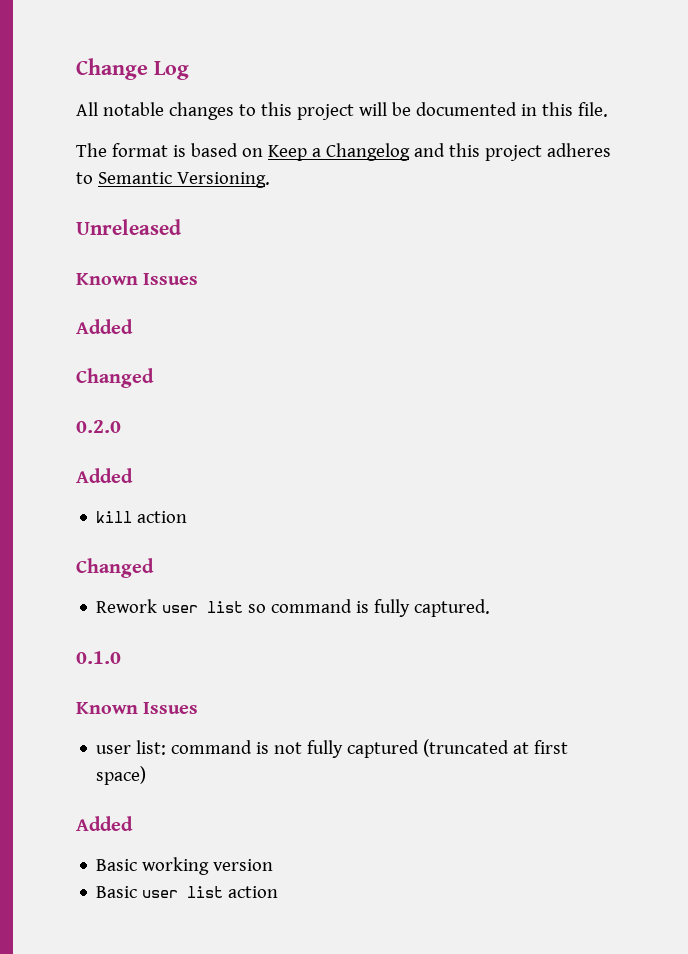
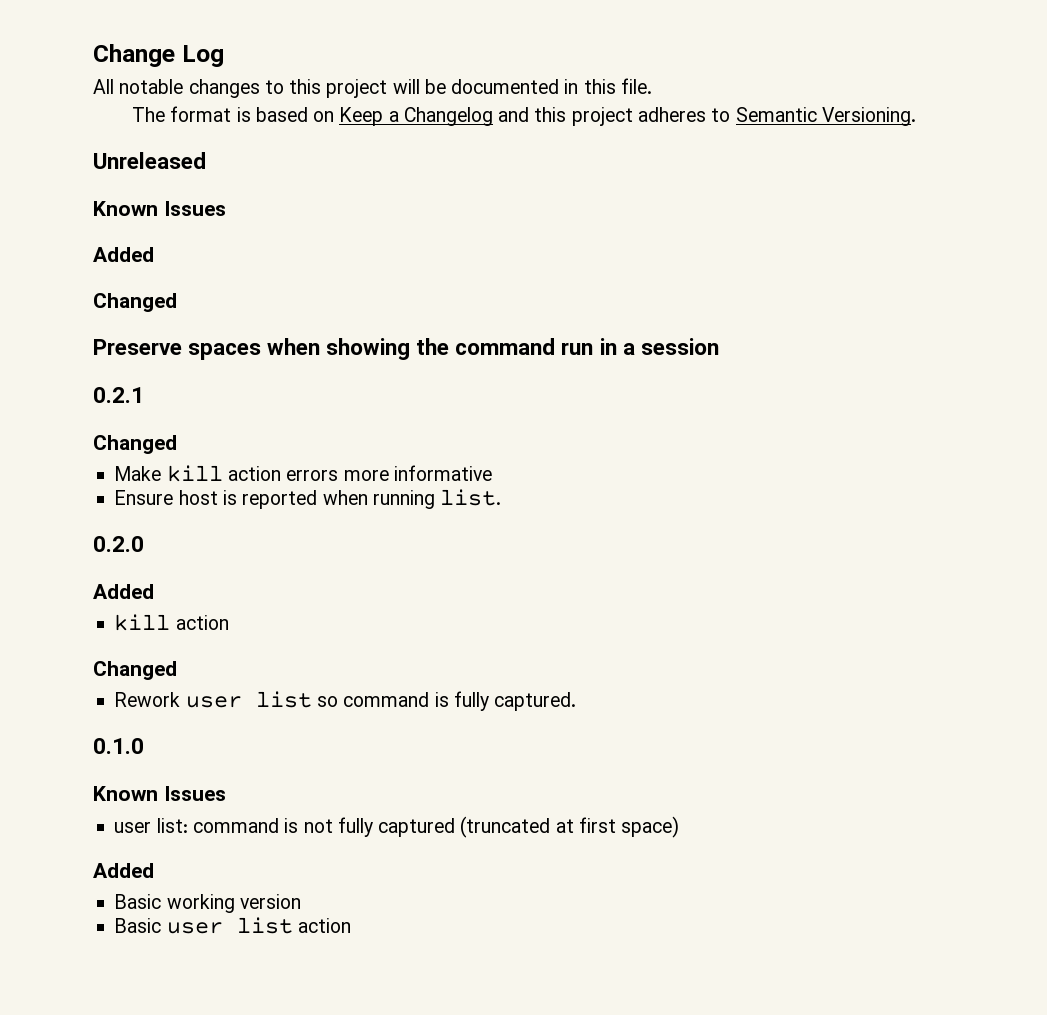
(154, 378) none -> [93,338,719,360] [93,387,144,403] [93,435,177,454] [114,465,492,482] [114,489,502,509] // Preserve spaces when showing the command run in a session // 0.2.1 // Changed // Make kill action errors more informative // Ensure host is reported when running list.

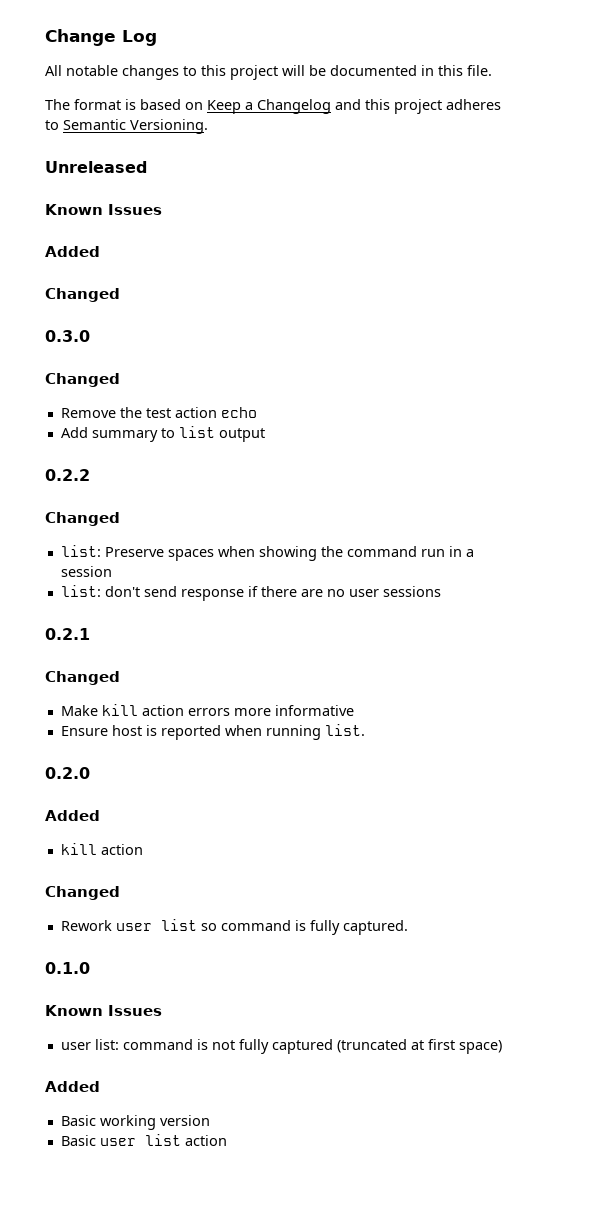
(177, 302) none -> [45,330,90,342] [45,373,120,387] [60,407,257,418] [60,426,265,442] [45,469,90,481] [45,512,120,526] [60,545,101,557] 0.3.0 // Changed // Remove the test action echo // Add summary to list output // 0.2.2 // Changed // list:
(719, 346) none -> [60,585,441,601] // list: don't send response if there are no user sessions

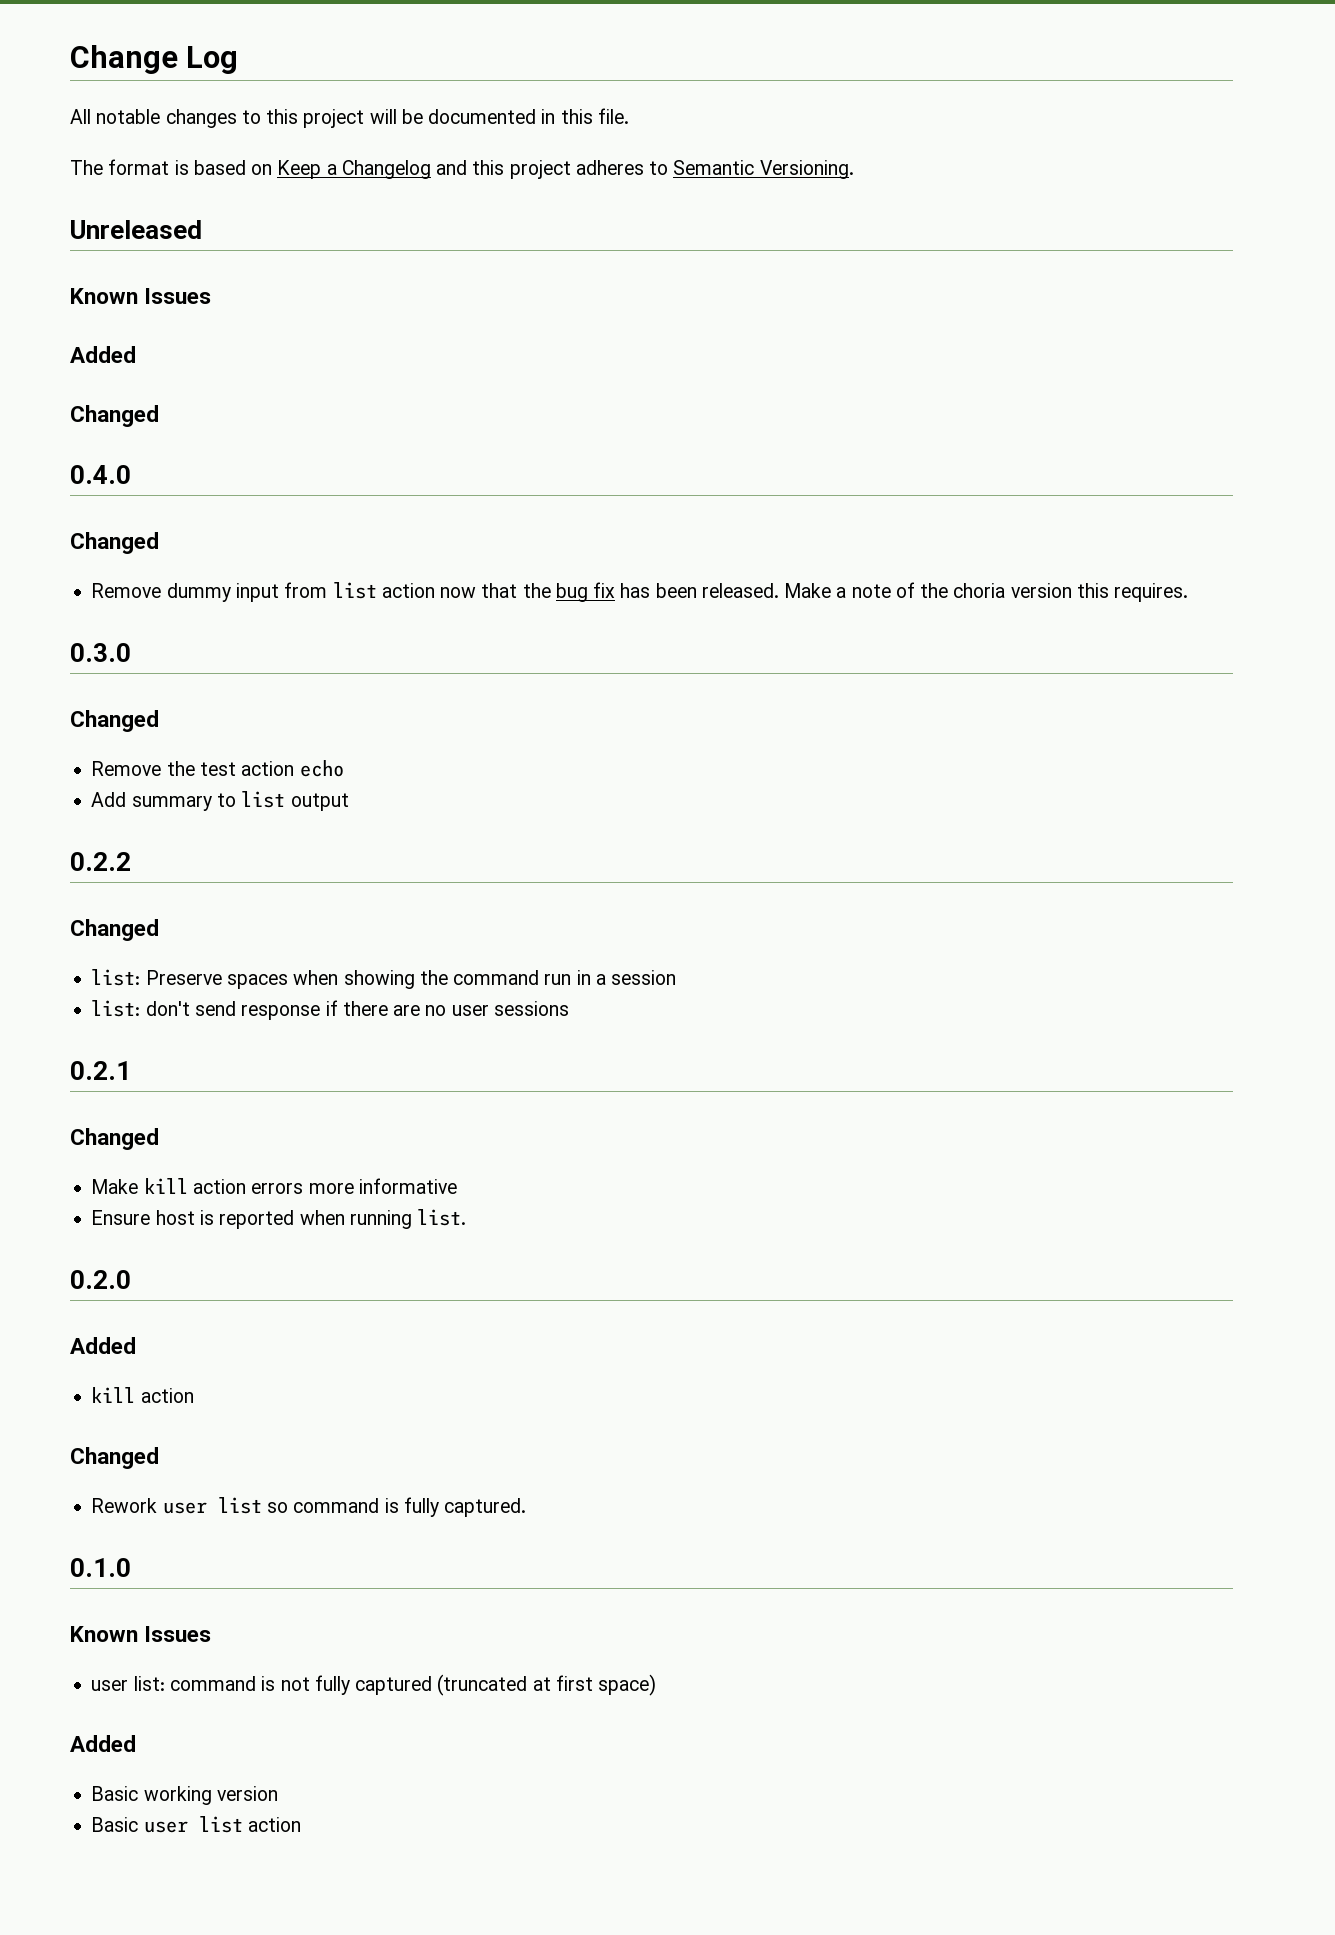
(120, 295) none -> [70,465,131,484] [70,532,159,554] [91,582,1189,602] // 0.4.0 // Changed // Remove dummy input from list action now that the bug fix has been released. Make a note of the choria version this requires.

